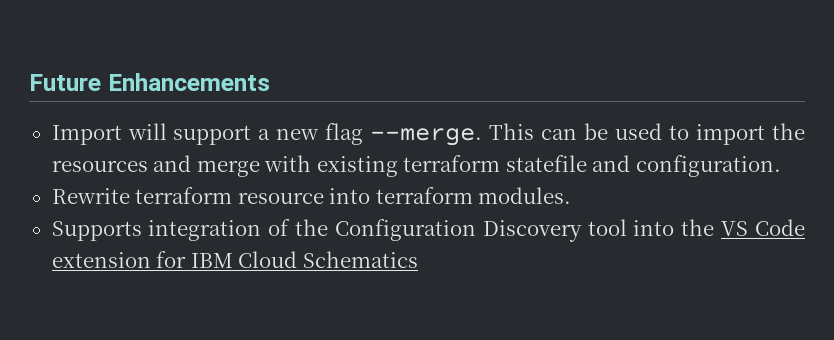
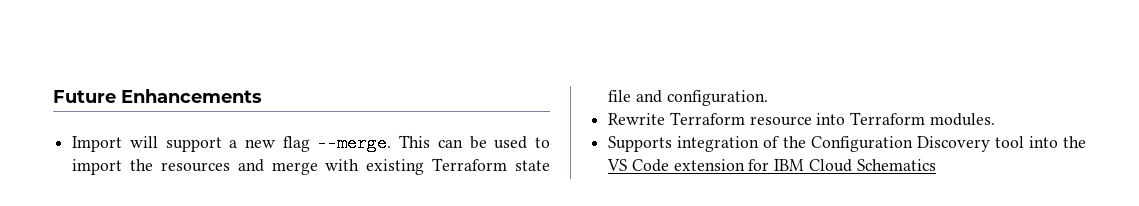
[403,155,587,172] terraform statefile -> [432,158,550,171] [608,90,632,102] Terraform state file
[135,187,233,204] terraform -> [669,112,745,125] Terraform
[375,187,473,204] terraform -> [850,112,926,125] Terraform

